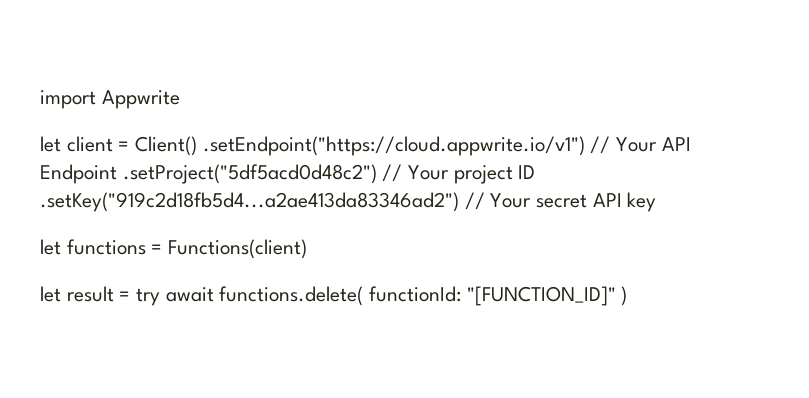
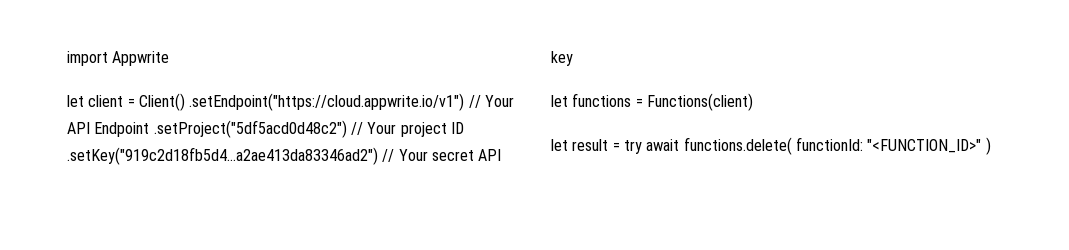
[466,286,616,306] "[FUNCTION_ID]" -> [867,139,982,153] "<FUNCTION_ID>"

